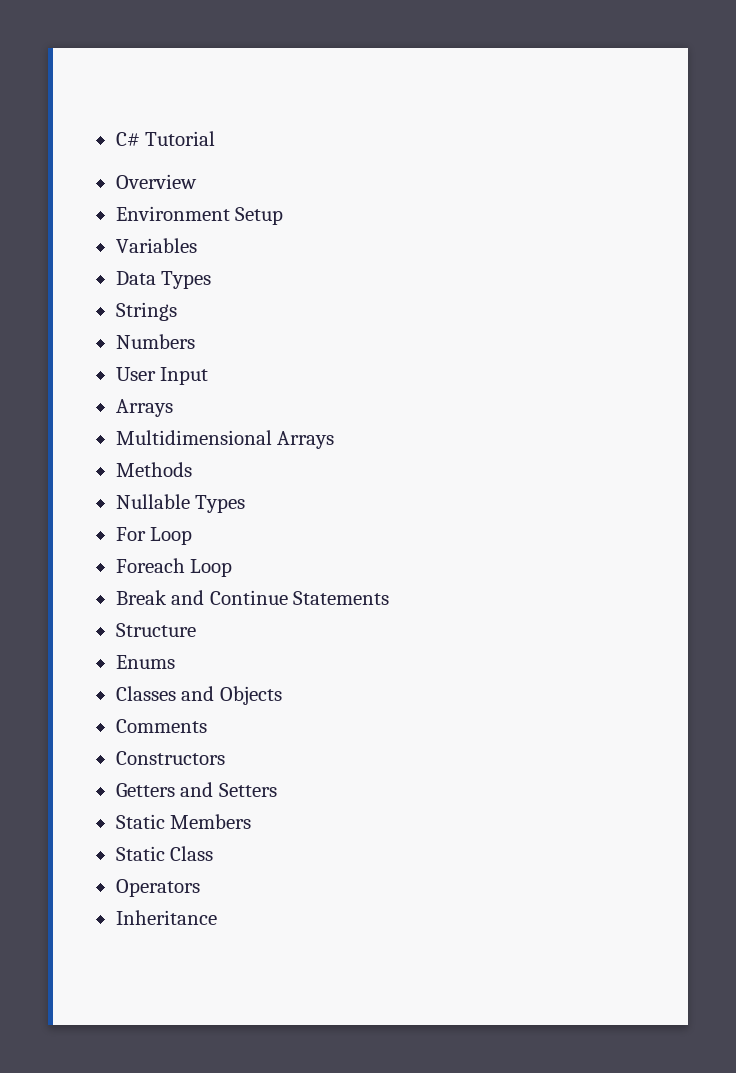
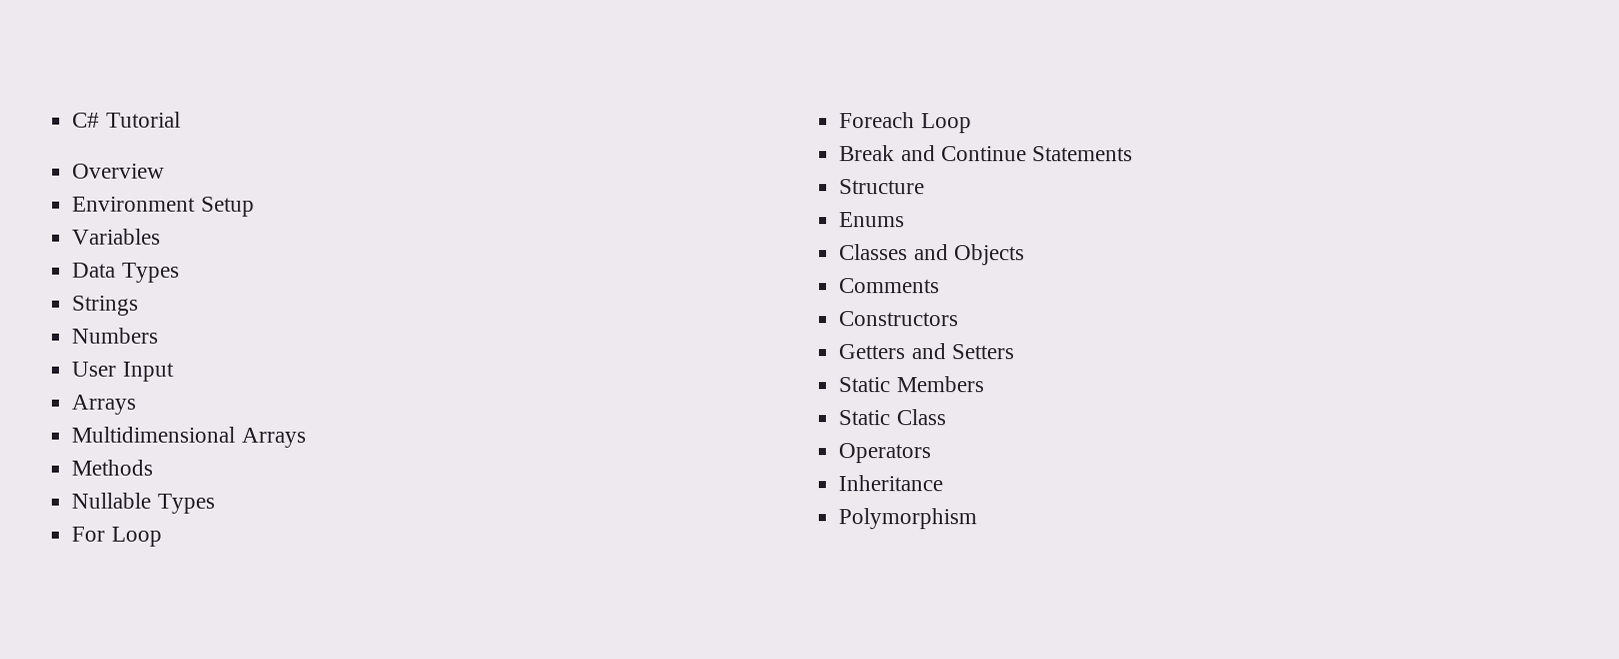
(217, 917) none -> [838,508,978,530] // Polymorphism

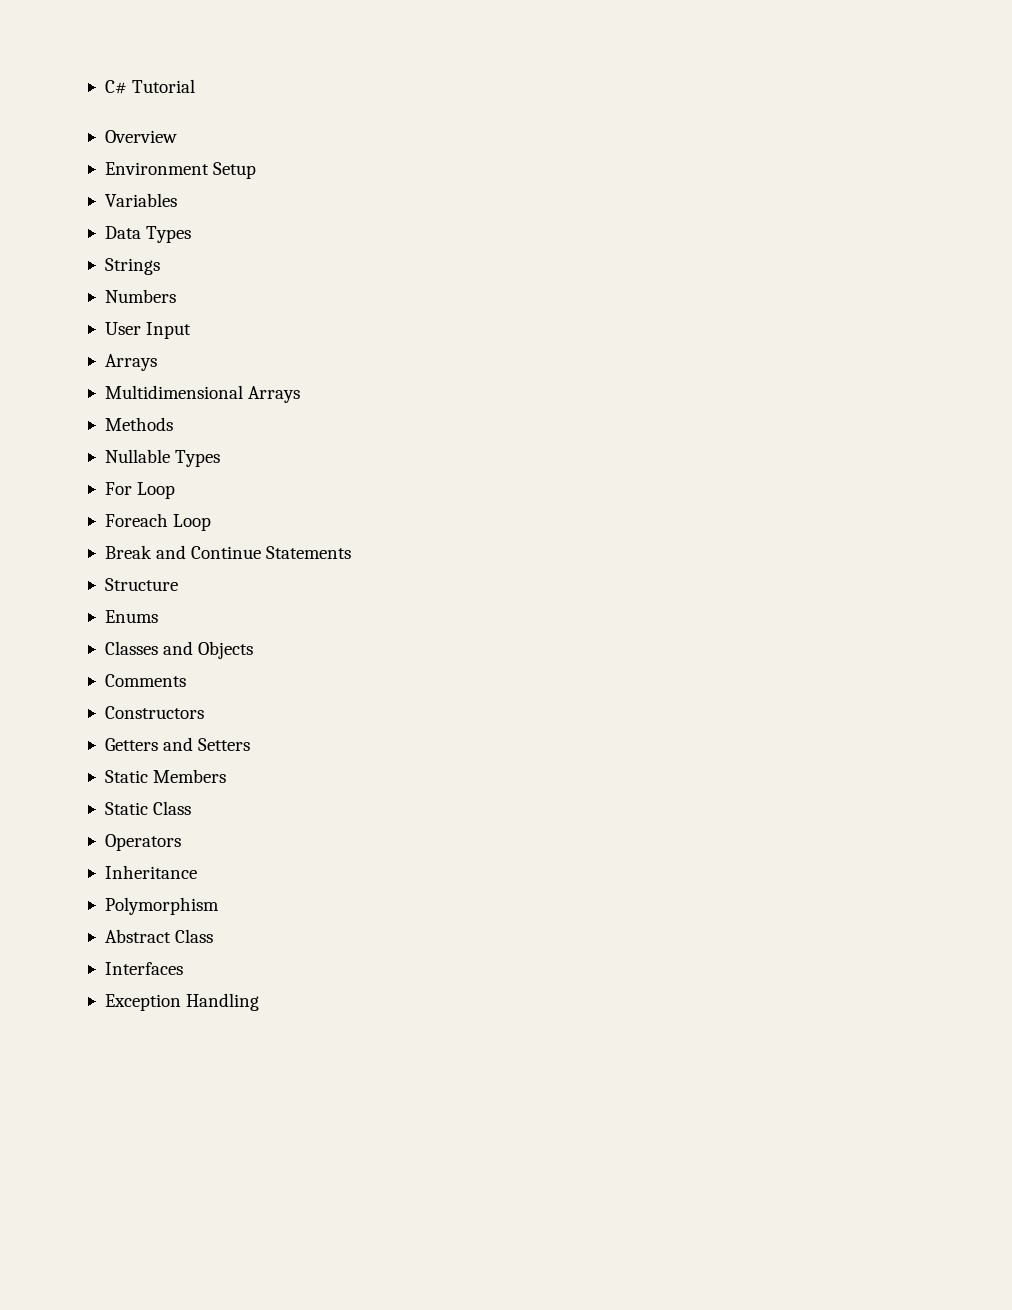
(978, 519) none -> [104,929,214,943] [104,962,183,975] [104,993,260,1011] // Abstract Class // Interfaces // Exception Handling

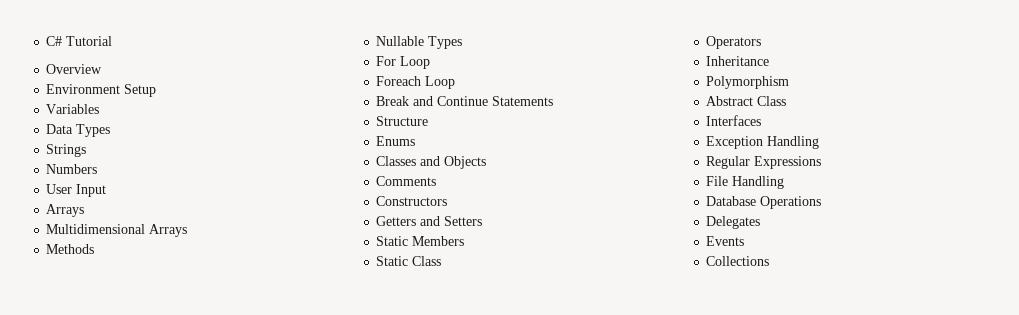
(260, 1002) none -> [706,156,822,169] [706,176,785,189] [706,196,822,209] [706,216,761,229] [706,236,745,246] [706,256,770,266] // Regular Expressions // File Handling // Database Operations // Delegates // Events // Collections

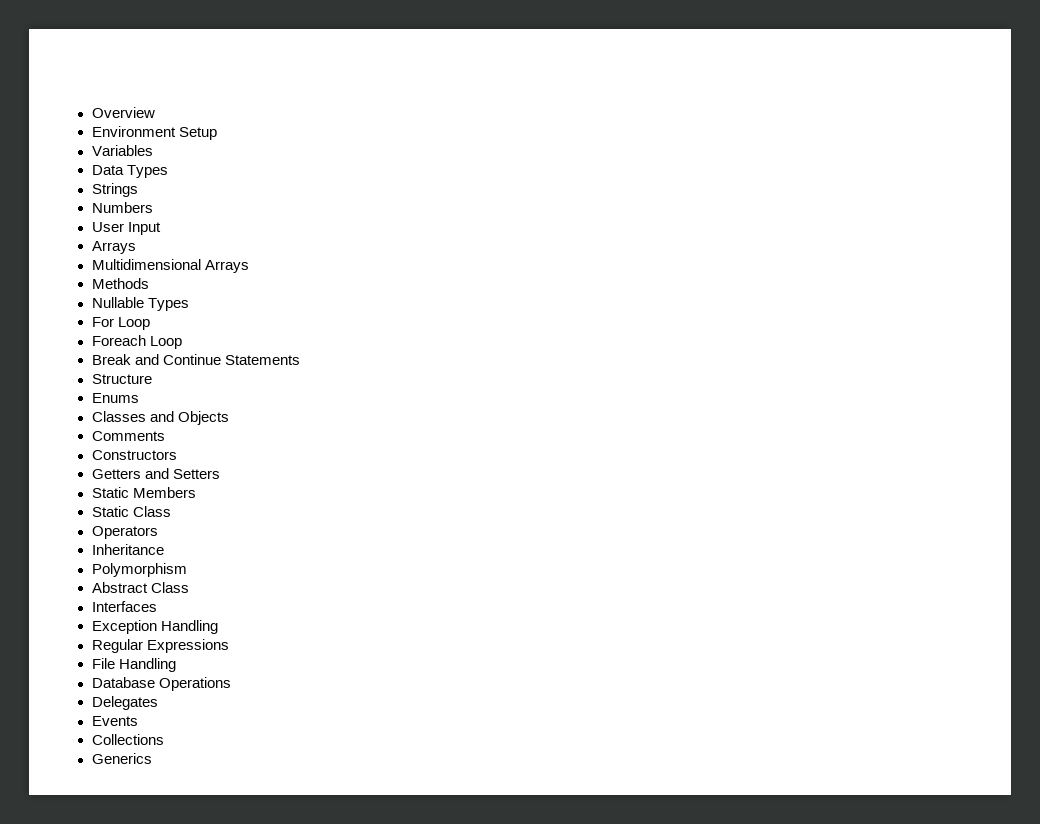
[46,36,113,46] C# Tutorial // -> (91, 112) none
(770, 261) none -> [91,753,152,764] // Generics

